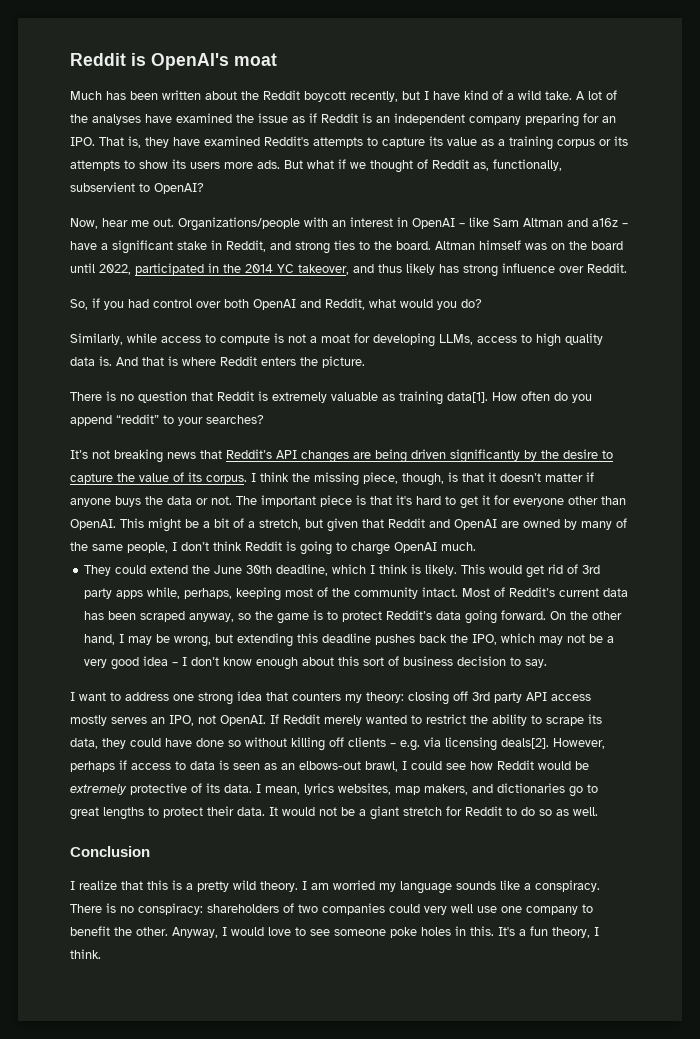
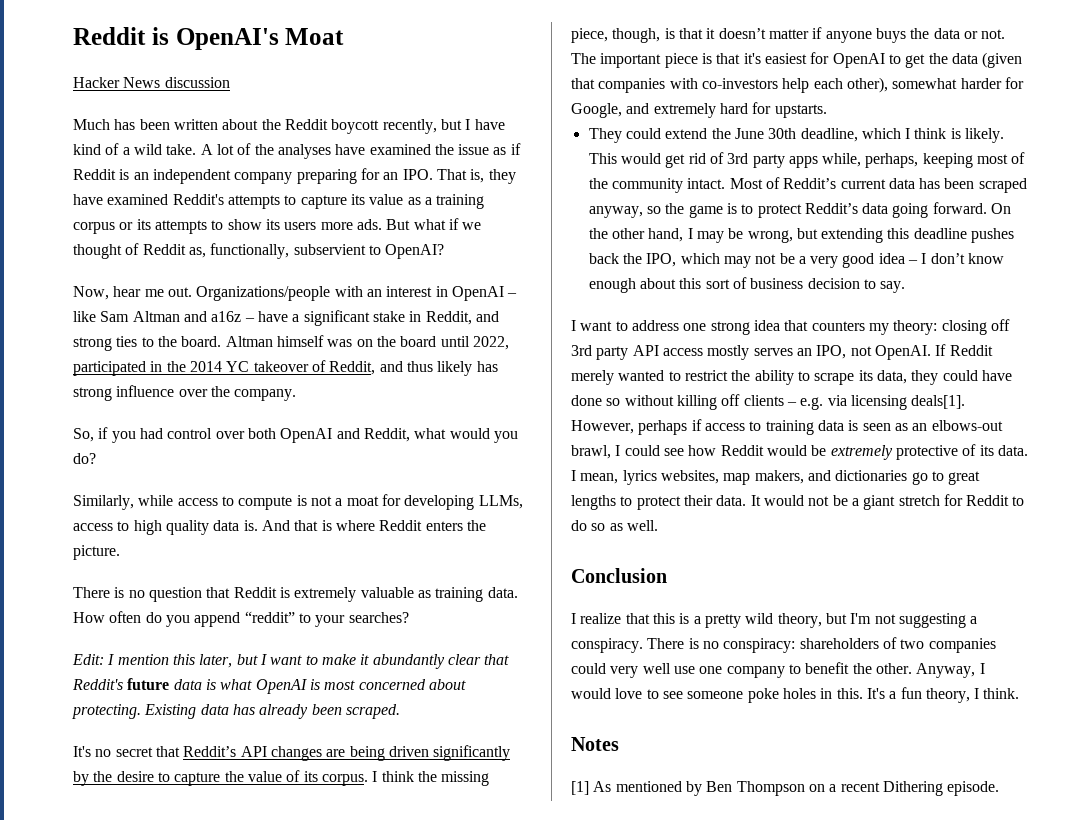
[234,53,277,66] moat -> [285,28,345,45] [73,77,230,88] Moat // Hacker News discussion
[298,264,349,275] takeover, -> [253,360,376,375] takeover of Reddit,
[587,263,627,273] Reddit. -> [210,386,297,401] the company.
[447,392,488,403] data[1]. -> [487,587,518,598] data.
[70,449,196,463] It’s not breaking news -> [72,654,510,669] [72,678,466,694] [72,704,400,719] [73,746,153,757] Edit: I mention this later, but I want to make it abundantly clear that Reddit's future data is what OpenAI is most concerned about protecting. Existing data has already been scraped. // It's no secret
[416,495,626,509] [70,518,627,532] [70,541,476,555] hard to get it for everyone other than OpenAI. This might be a bit of a stretch, but given that Reddit and OpenAI are owned by many of the same people, I don’t think Reddit is going to charge OpenAI much. -> [764,52,1023,68] [571,77,1024,93] [571,102,827,118] easiest for OpenAI to get the data (given that companies with co-investors help each other), somewhat harder for Google, and extremely hard for upstarts.
[501,738,549,749] deals[2]. -> [911,395,966,409] deals[1].
(186, 765) none -> [765,420,814,435] training
[260,880,520,894] theory. I am worried my language sounds like -> [777,613,966,628] theory, but I'm not suggesting
(101, 954) none -> [571,737,619,751] [571,781,1000,796] // Notes // [1] As mentioned by Ben Thompson on a recent Dithering episode.

